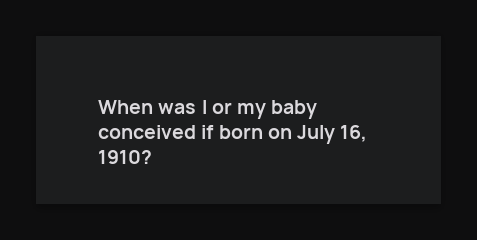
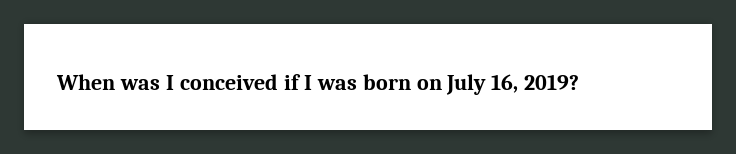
[211,100,318,119] [98,125,215,139] or my baby conceived if -> [179,74,357,90] conceived if I was
[98,150,152,164] 1910? -> [524,74,580,90] 2019?

